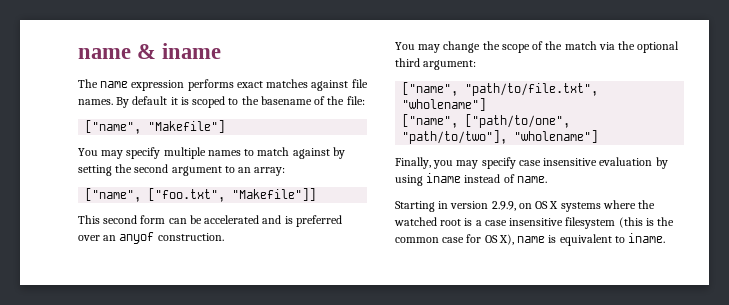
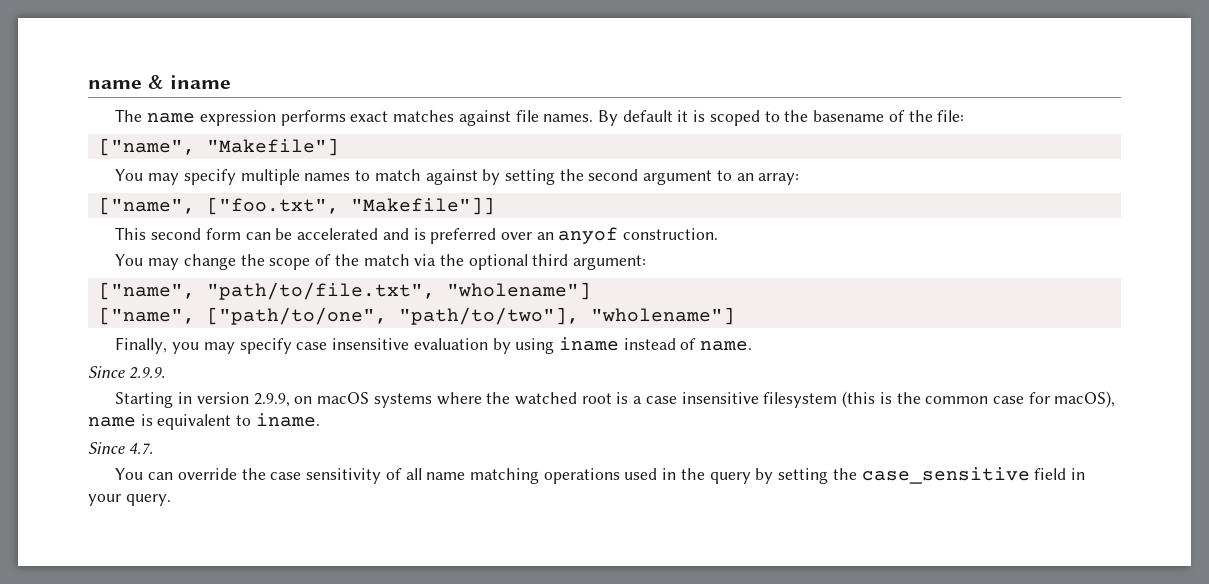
(547, 179) none -> [88,366,165,379] // Since 2.9.9.
[535,201,559,209] OS X -> [317,392,370,404] macOS
[484,234,514,245] OS X), -> [1054,391,1116,408] macOS),
(666, 238) none -> [88,442,153,454] [115,467,1085,484] [88,494,171,506] // Since 4.7. // You can override the case sensitivity of all name matching operations used in the query by setting the case_sensitive field in your query.

